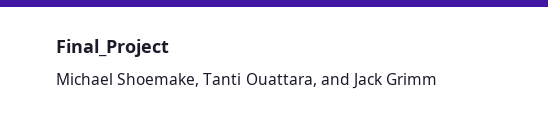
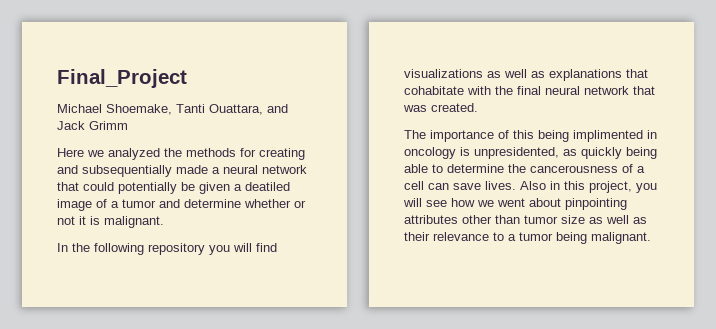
(438, 79) none -> [57,148,305,160] [57,165,307,177] [57,182,290,194] [57,199,306,211] [57,216,164,228] [57,243,277,255] [404,69,648,81] [404,86,655,95] [403,103,478,112] [404,130,657,142] [404,147,657,159] [404,164,645,173] [404,181,657,193] [403,198,627,210] [404,215,647,224] [404,232,651,244] // Here we analyzed the methods for creating and subsequentially made a neural network that could potentially be given a deatiled image of a tumor and determine whether or not it is malignant. // In the following repository you will find visualizations as well as explanations that cohabitate with the final neural network that was created. // The importance of this being implimented in oncology is unpresidented, as quickly being able to determine the cancerousness of a cell can save lives. Also in this project, you will see how we went about pinpointing attributes other than tumor size as well as their relevance to a tumor being malignant.

